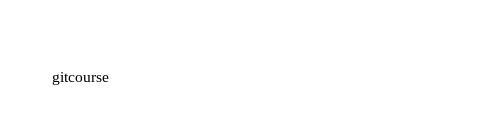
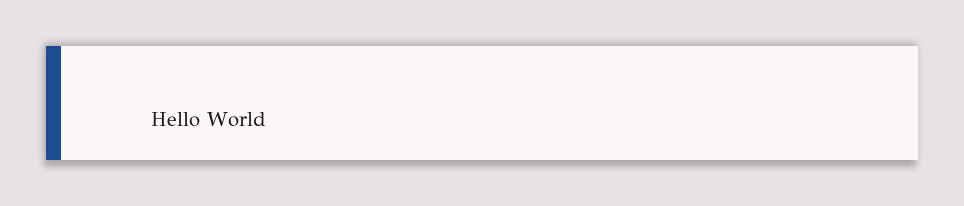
[52,72,109,85] gitcourse -> [151,112,266,127] Hello World

